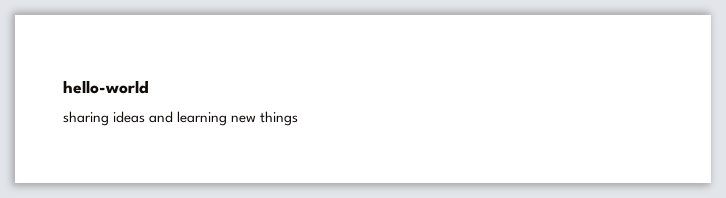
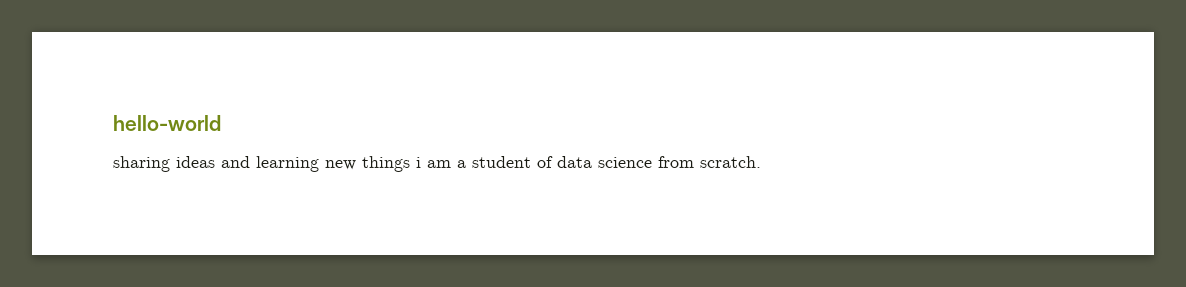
(299, 118) none -> [416,156,761,168] i am a student of data science from scratch.

